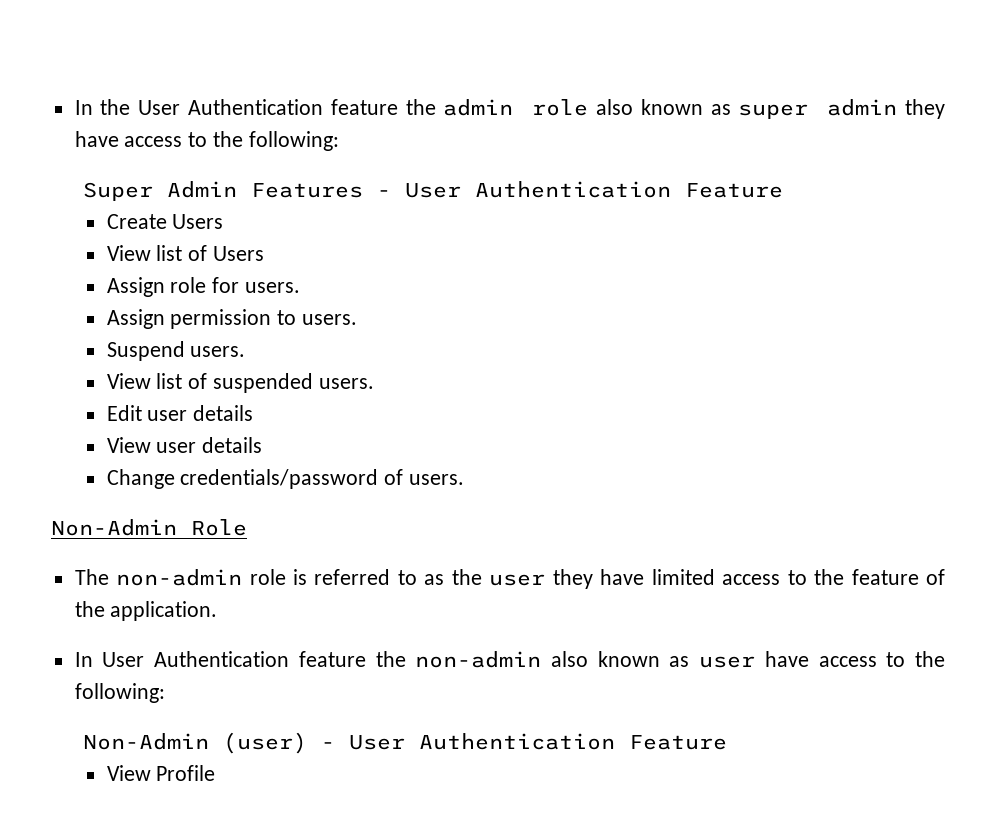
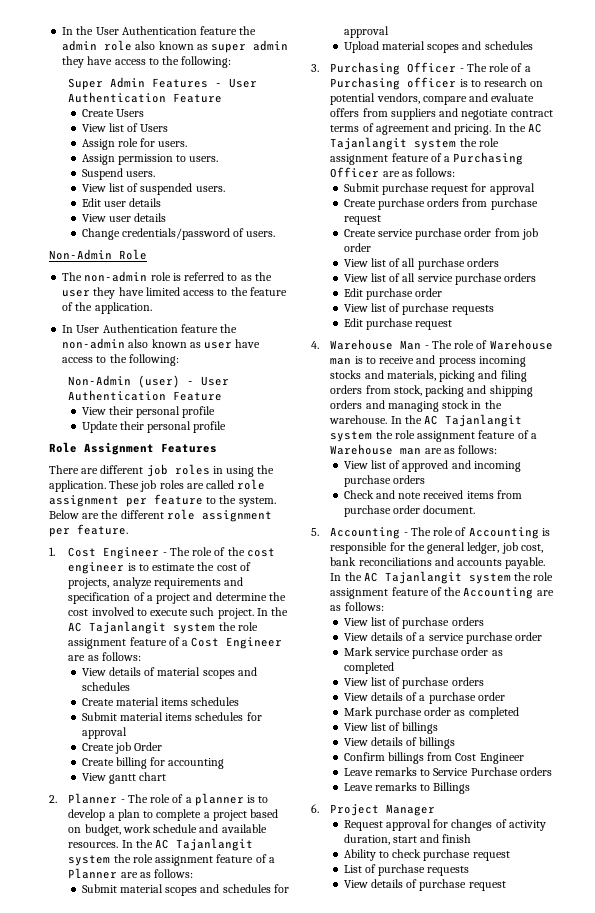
[156,765,216,781] Profile -> [108,406,216,418] [81,421,227,433] [49,442,217,455] [49,464,275,477] [49,479,266,492] [49,494,276,507] [49,509,272,522] [49,524,128,537] [49,547,275,559] [68,562,251,574] [68,577,244,589] [68,592,286,604] [68,607,289,619] [68,621,258,634] [68,637,283,649] [68,652,141,661] [81,667,257,679] [81,682,130,691] [81,697,240,706] [81,712,262,721] [81,727,127,739] [81,742,163,754] [81,757,225,769] [81,772,167,784] [49,793,269,806] [68,809,279,821] [68,824,267,836] [68,838,254,851] [68,854,275,866] [68,868,194,879] [81,884,289,896] [343,26,389,38] [343,41,533,53] [311,62,531,75] [330,77,544,90] [330,93,535,105] [330,108,553,120] [330,123,543,135] [330,137,499,150] [330,152,524,165] [330,167,456,178] [343,183,535,195] [343,198,538,210] [343,215,381,225] [343,228,538,240] [343,243,371,252] [343,258,499,270] [343,273,536,285] [343,288,443,300] [343,303,494,315] [343,318,453,330] [311,339,553,350] [330,355,526,367] [330,370,527,382] [330,385,533,397] [330,400,502,412] [329,414,523,427] [330,430,537,442] [330,444,498,455] [343,460,521,472] [343,475,425,487] [343,490,522,499] [343,505,476,517] [311,527,550,539] [330,542,543,554] [330,557,546,569] [330,571,554,584] [330,587,554,599] [330,602,384,611] [343,617,484,629] [343,632,542,644] [343,647,503,659] [343,662,394,674] [343,677,484,689] [343,692,505,704] [343,707,519,719] [343,722,439,734] [343,737,456,749] [343,752,524,764] [343,767,552,776] [343,782,471,794] [311,804,436,816] [343,819,546,831] [343,834,472,845] [343,849,510,861] [343,864,470,876] [343,879,506,891] their personal profile // Update their personal profile // Role Assignment Features // There are different job roles in using the application. These job roles are called role assignment per feature to the system. Below are the different role assignment per feature. // 1. Cost Engineer - The role of the cost engineer is to estimate the cost of projects, analyze requirements and specification of a project and determine the cost involved to execute such project. In the AC Tajanlangit system the role assignment feature of a Cost Engineer are as follows: // View details of material scopes and schedules // Create material items schedules // Submit material items schedules for approval // Create job Order // Create billing for accounting // View gantt chart // 2. Planner - The role of a planner is to develop a plan to complete a project based on budget, work schedule and available resources. In the AC Tajanlangit system the role assignment feature of a Planner are as follows: // Submit material scopes and schedules for approval // Upload material scopes and schedules // 3. Purchasing Officer - The role of a Purchasing officer is to research on potential vendors, compare and evaluate offers from suppliers and negotiate contract terms of agreement and pricing. In the AC Tajanlangit system the role assignment feature of a Purchasing Officer are as follows: // Submit purchase request for approval // Create purchase orders from purchase request // Create service purchase order from job order // View list of all purchase orders // View list of all service purchase orders // Edit purchase order // View list of purchase requests // Edit purchase request // 4. Warehouse Man - The role of Warehouse man is to receive and process incoming stocks and materials, picking and filing orders from stock, packing and shipping orders and managing stock in the warehouse. In the AC Tajanlangit system the role assignment feature of a Warehouse man are as follows: // View list of approved and incoming purchase orders // Check and note received items from purchase order document. // 5. Accounting - The role of Accounting is responsible for the general ledger, job cost, bank reconciliations and accounts payable. In the AC Tajanlangit system the role assignment feature of the Accounting are as follows: // View list of purchase orders // View details of a service purchase order // Mark service purchase order as completed // View list of purchase orders // View details of a purchase order // Mark purchase order as completed // View list of billings // View details of billings // Confirm billings from Cost Engineer // Leave remarks to Service Purchase orders // Leave remarks to Billings // 6. Project Manager // Request approval for changes of activity duration, start and finish // Ability to check purchase request // List of purchase requests // View details of purchase request

